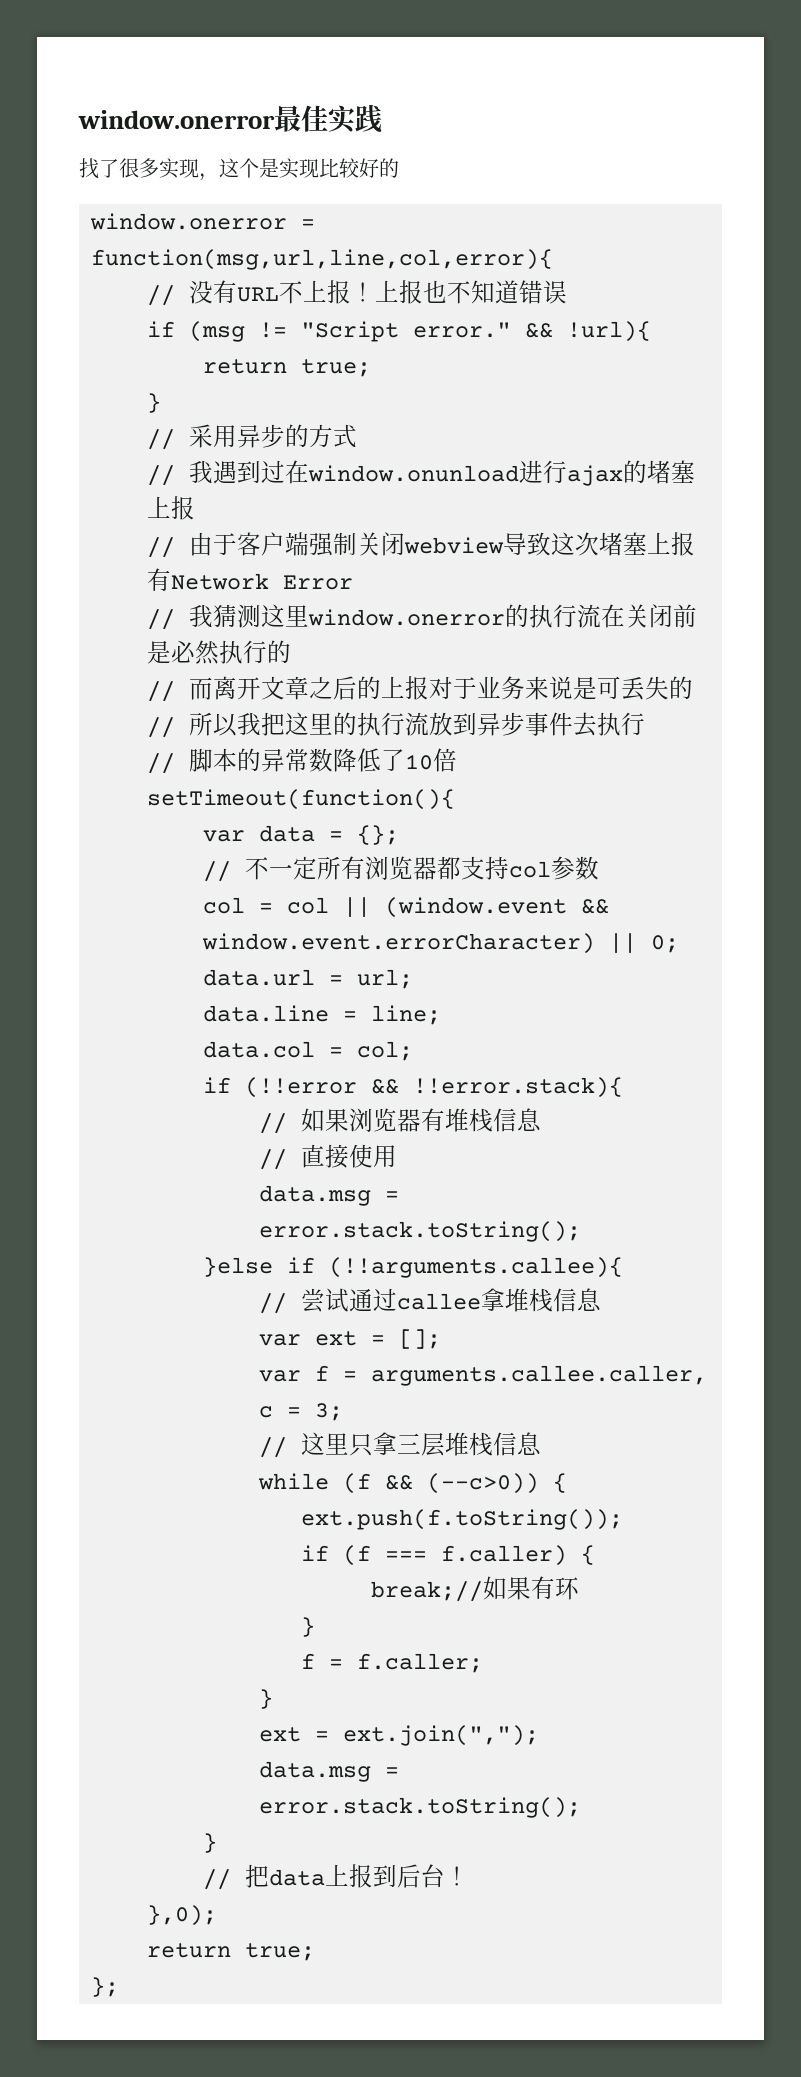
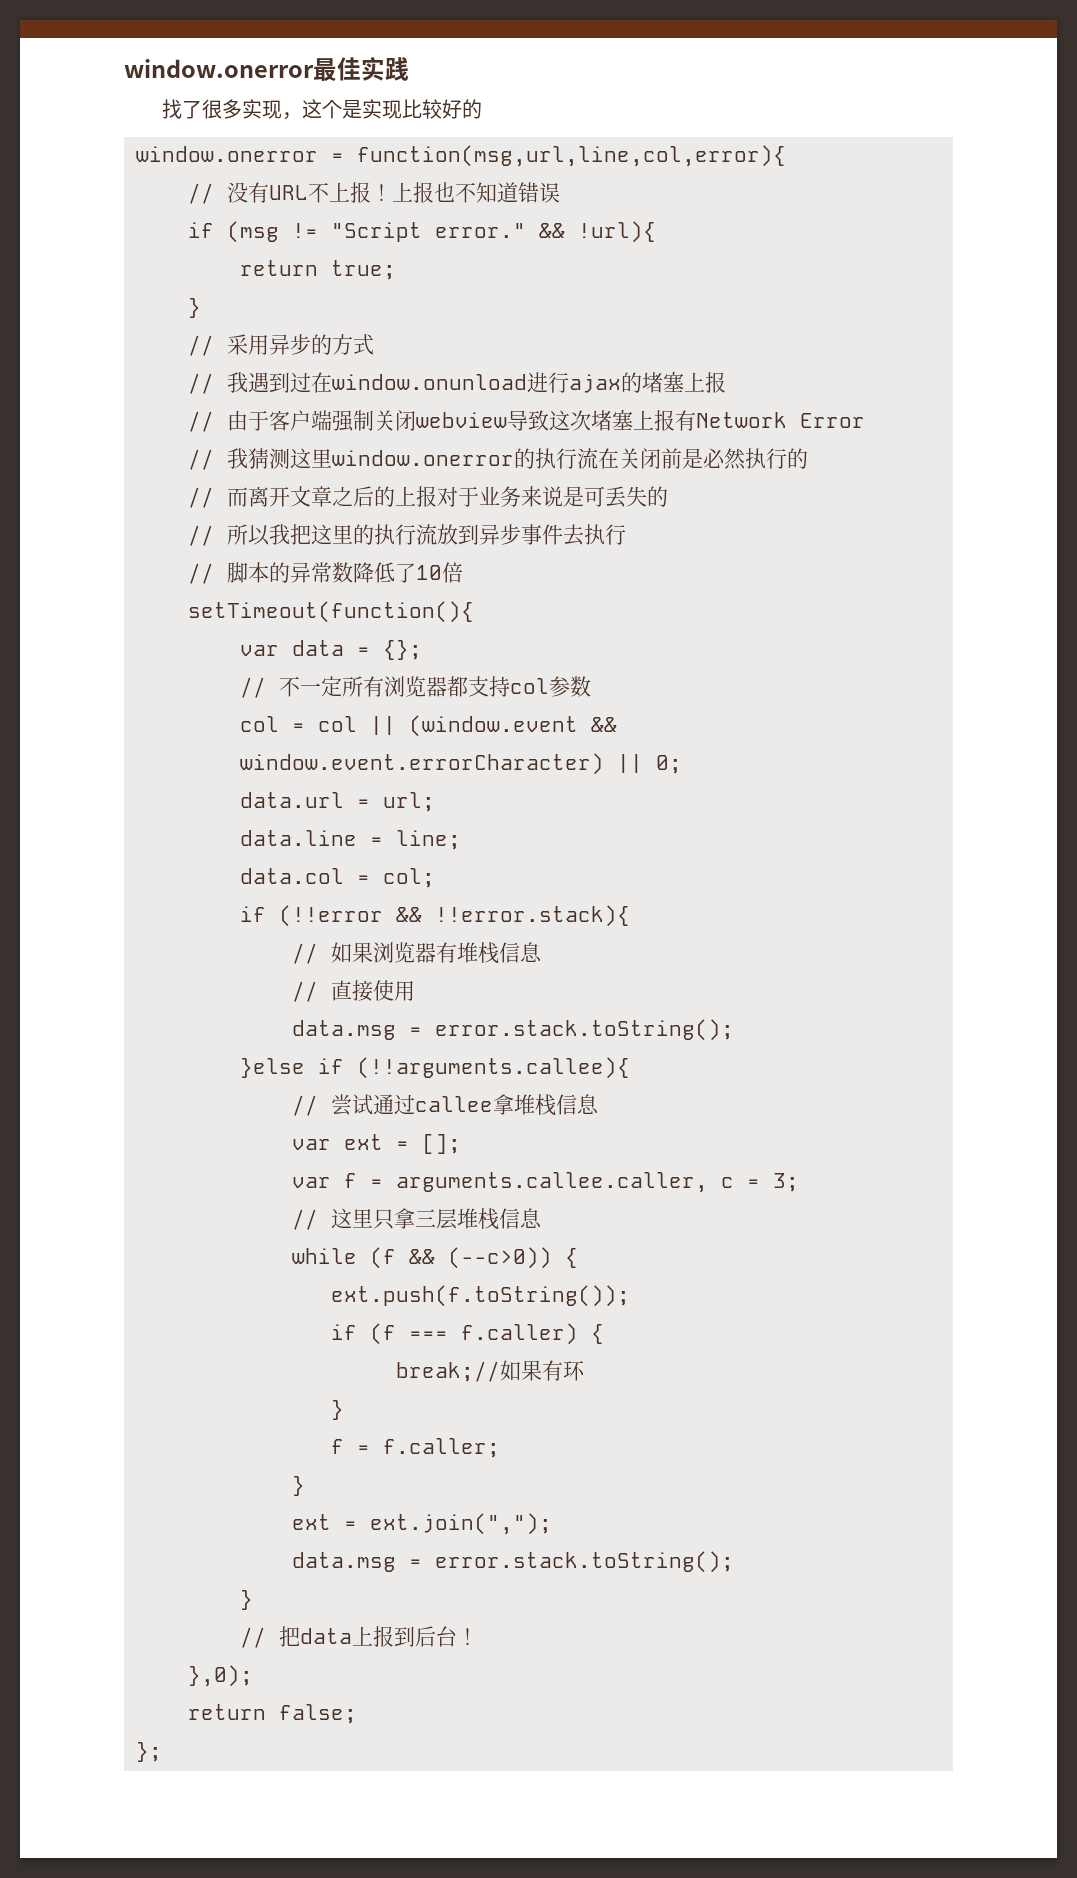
[245,1943,315,1961] true; -> [279,1704,357,1724] false;

